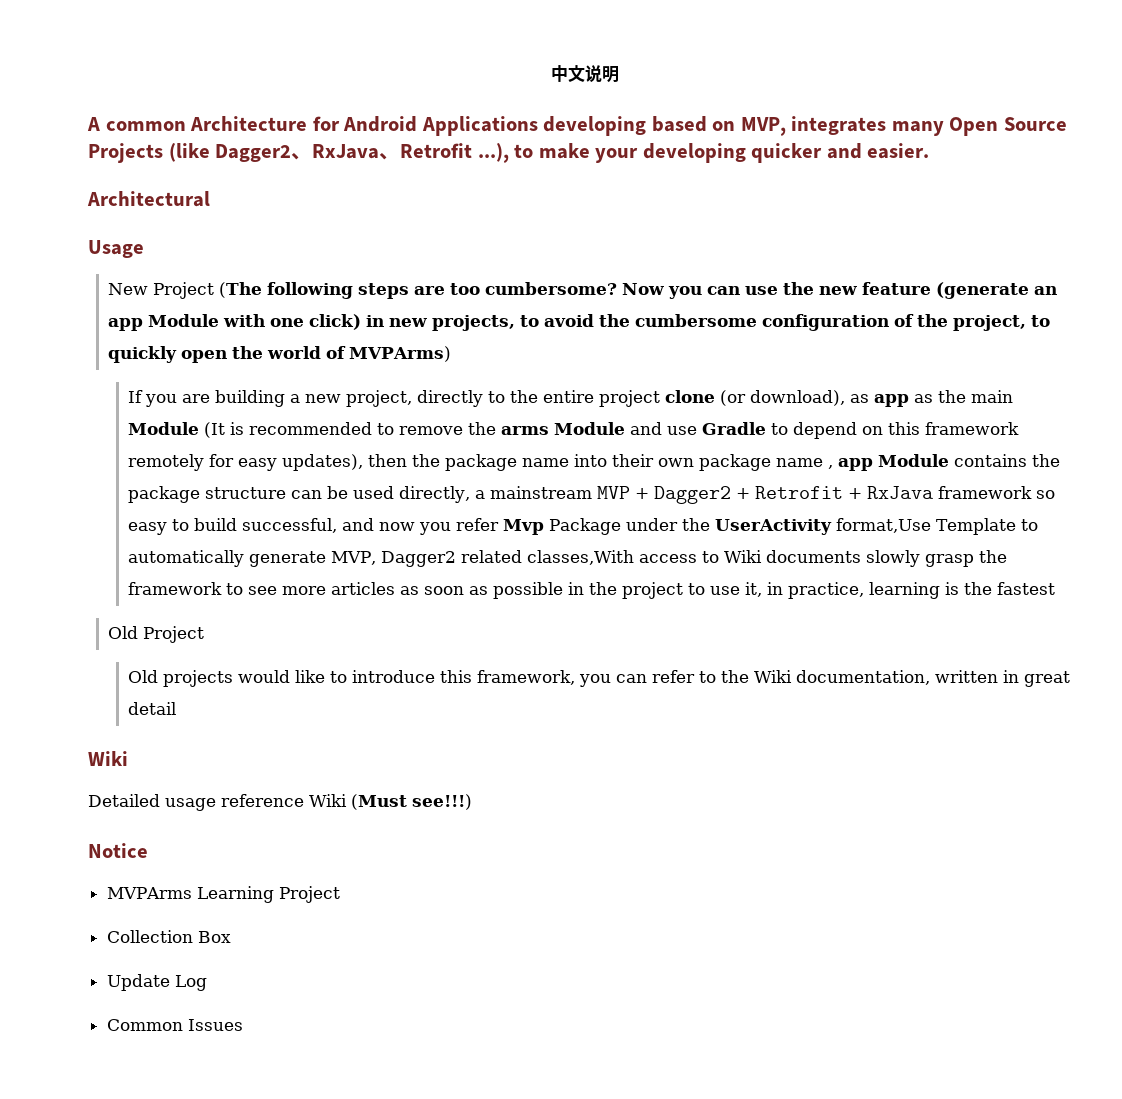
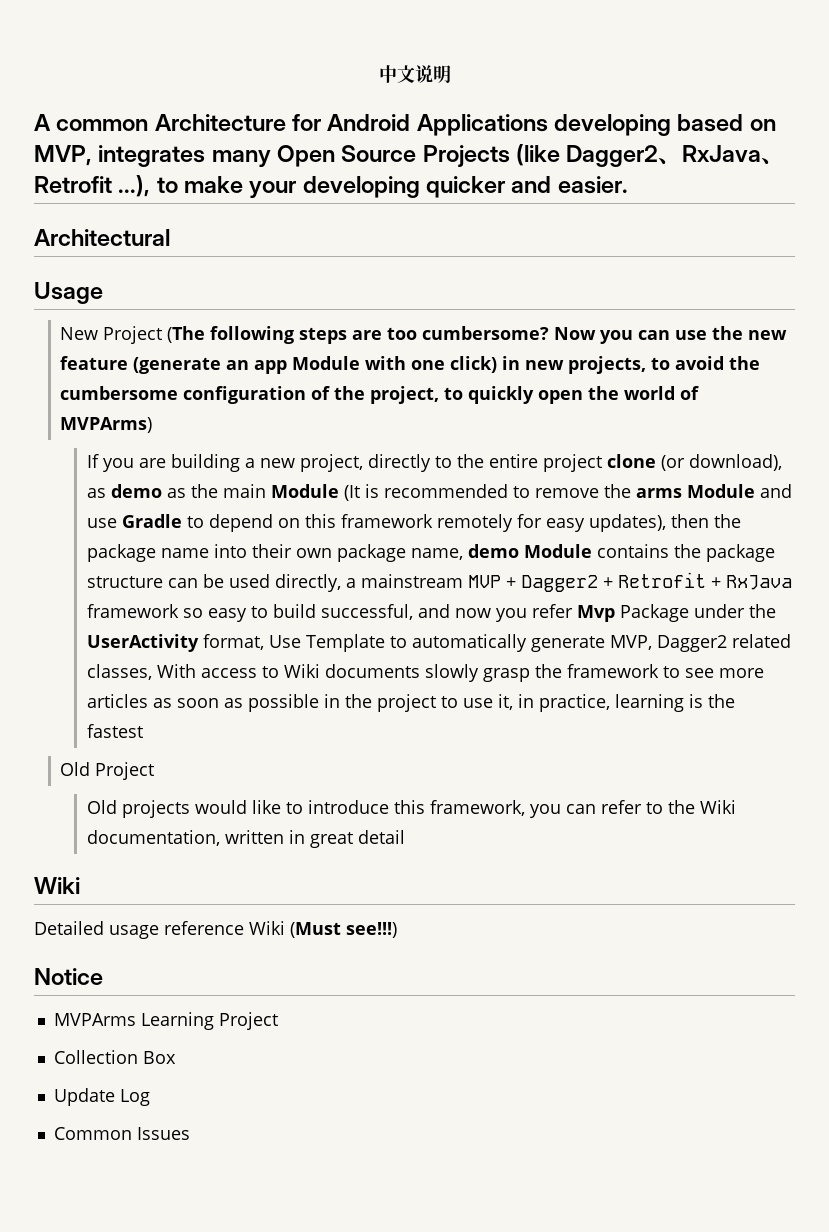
[874,394,910,407] app -> [110,484,162,498] demo
[776,458,874,471] name , app -> [410,544,519,560] name, demo
[836,518,932,533] format,Use -> [202,634,301,650] format, Use
[527,550,635,565] classes,With -> [86,664,196,680] classes, With

